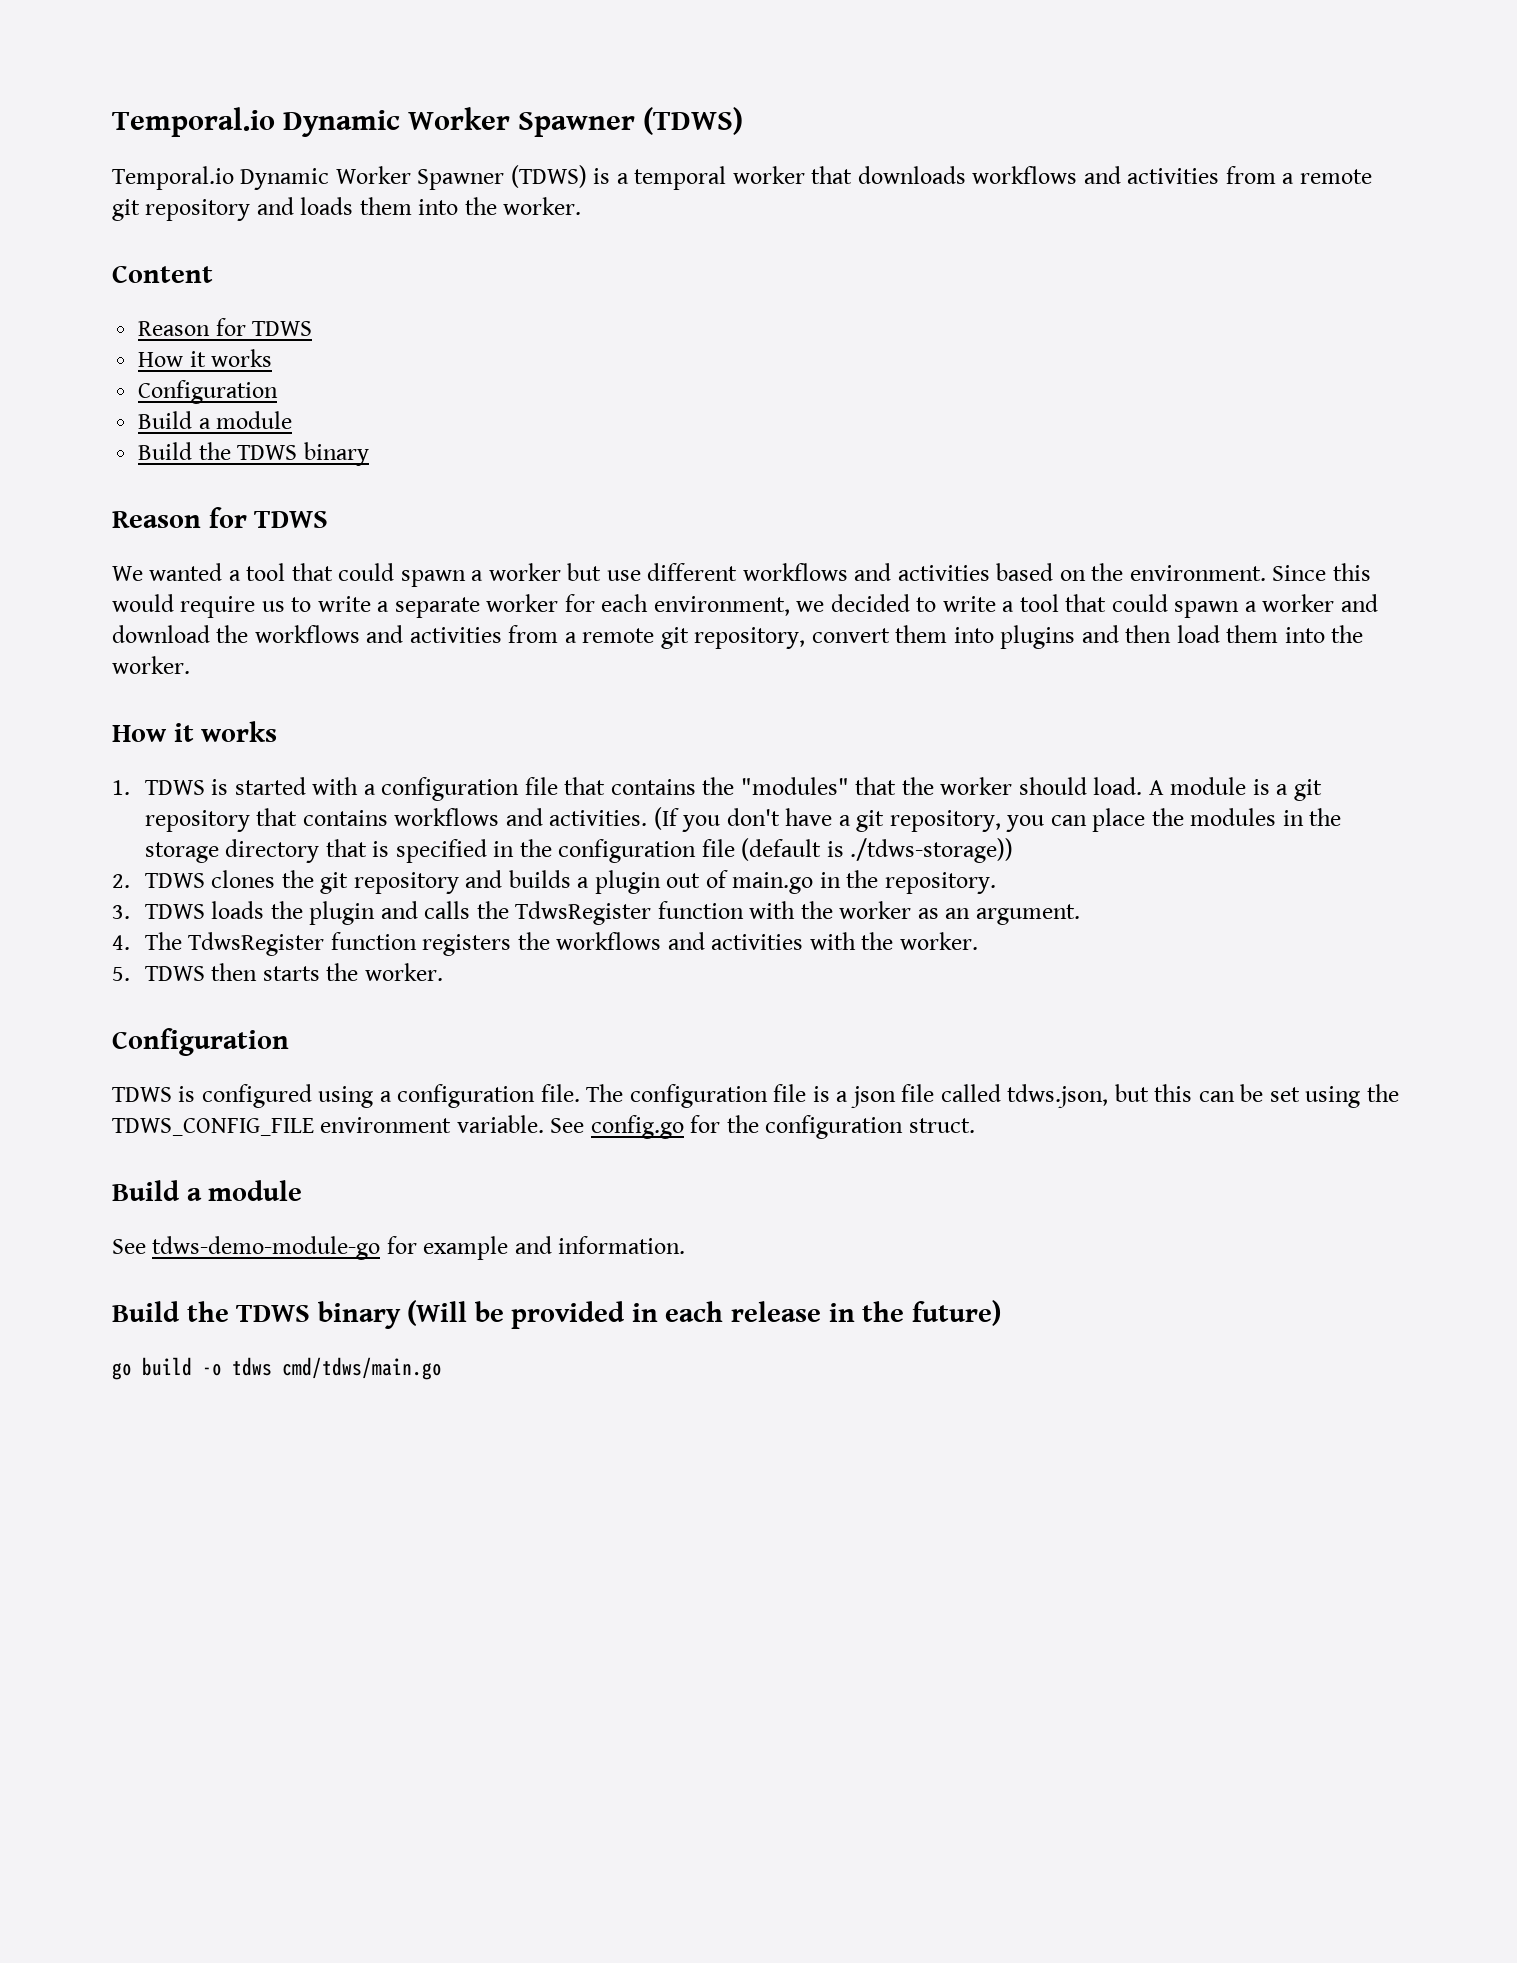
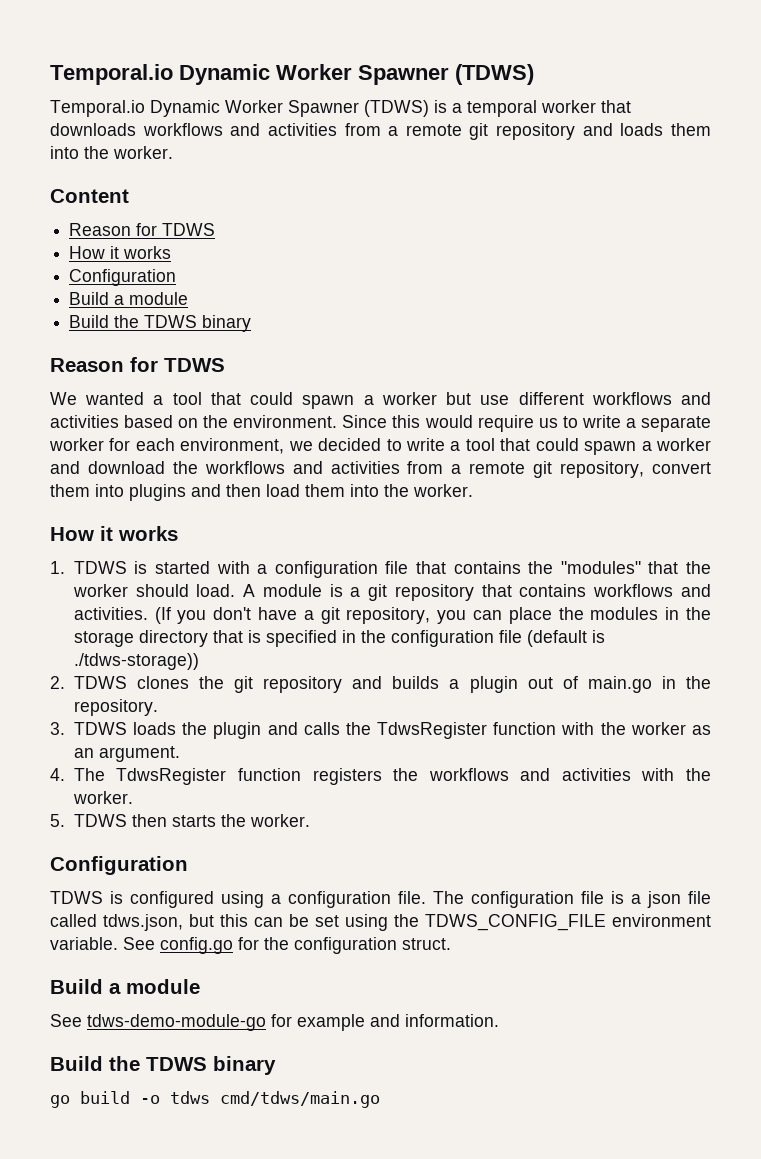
[407,1300,1001,1329] (Will be provided in each release in the future) -> (276, 1065) none

